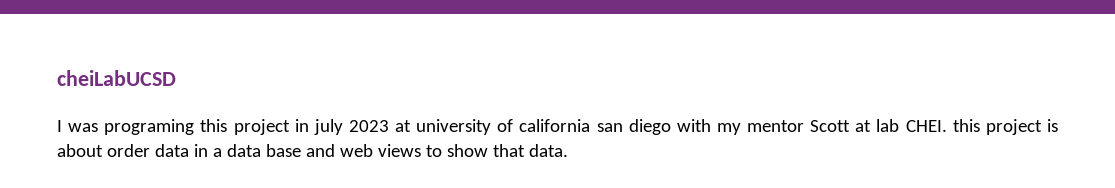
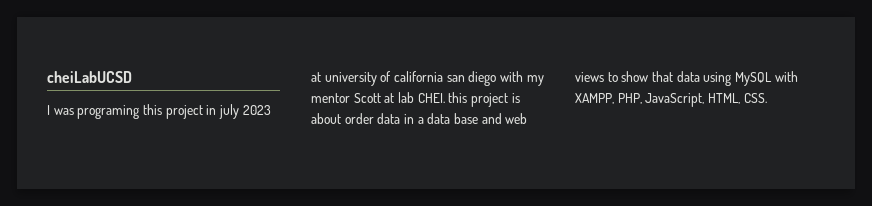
[528,144,568,157] data. -> [676,71,798,86] [575,93,767,107] data using MySQL with XAMPP, PHP, JavaScript, HTML, CSS.

